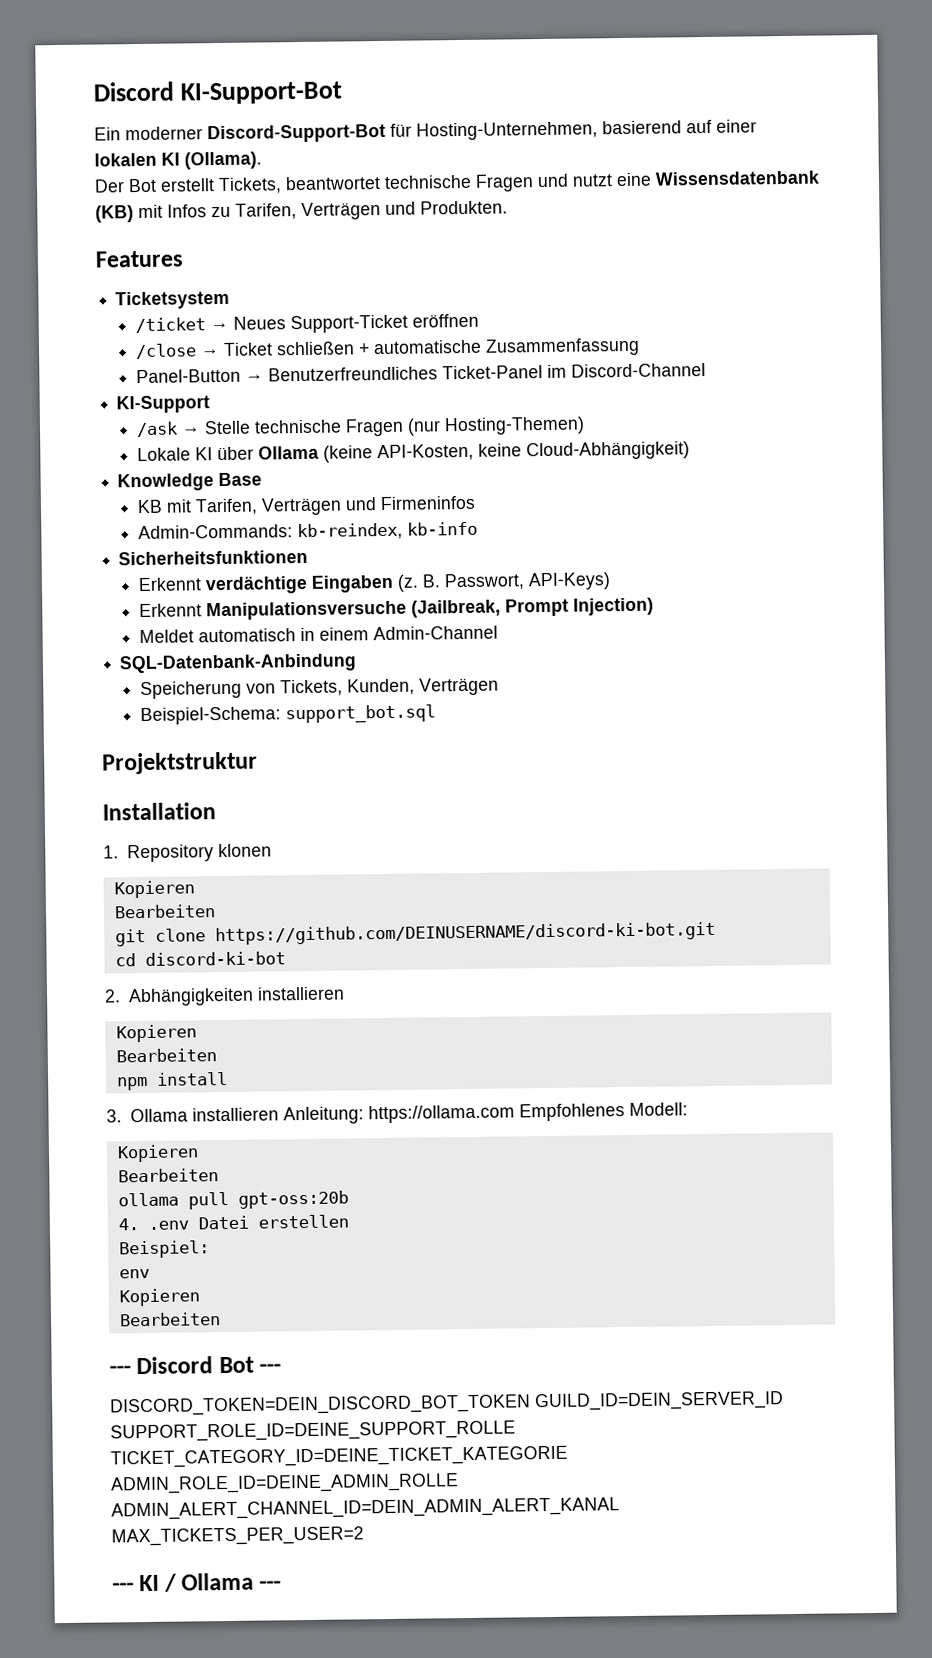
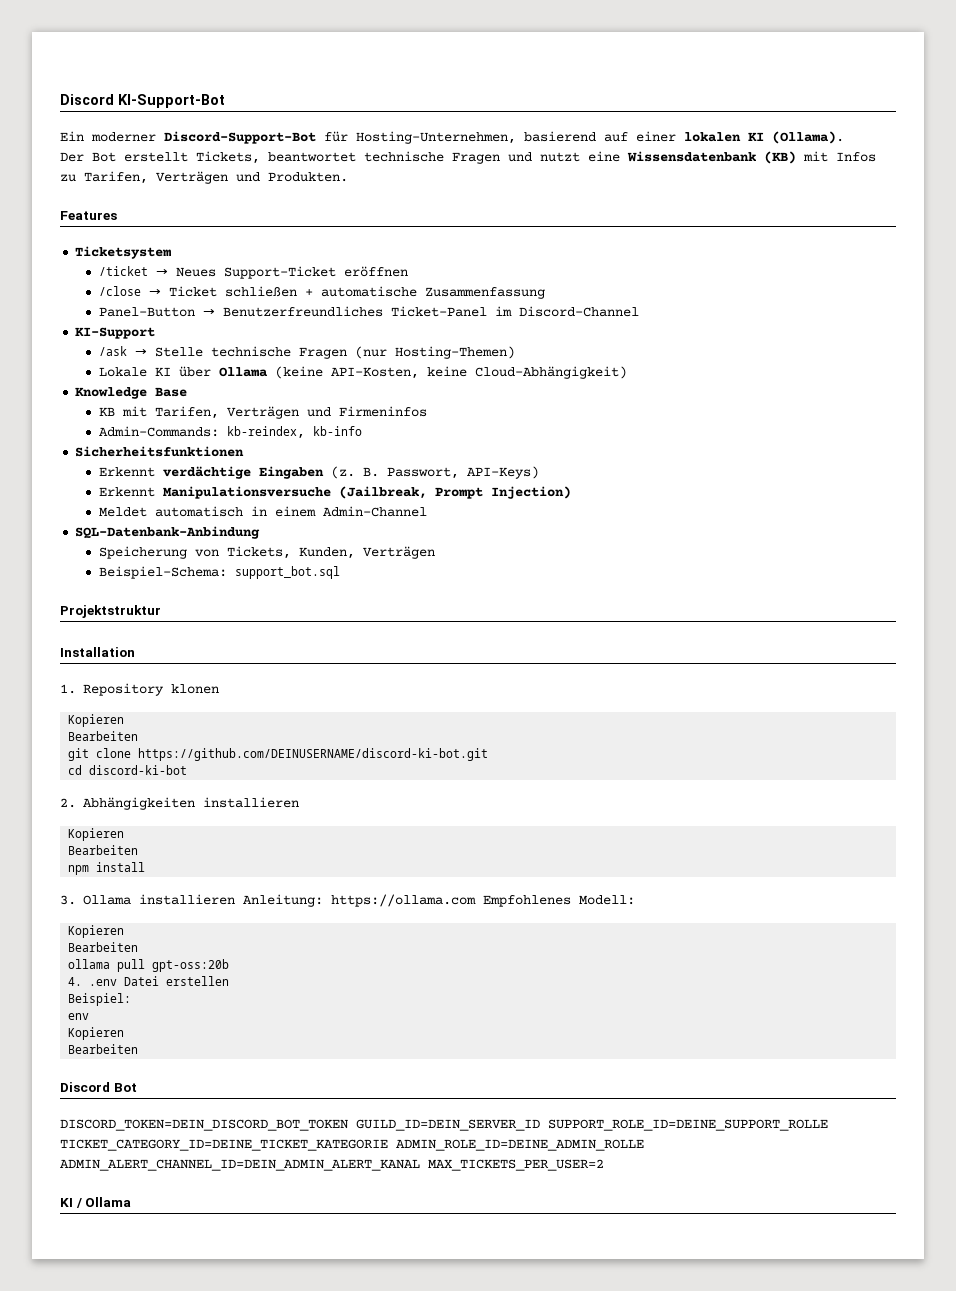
[109,1365,131,1375] --- -> (139, 1049) none
[259,1363,282,1373] --- -> (137, 1087) none
[112,1582,134,1592] --- -> (604, 1165) none
[259,1580,282,1590] --- -> (132, 1202) none

